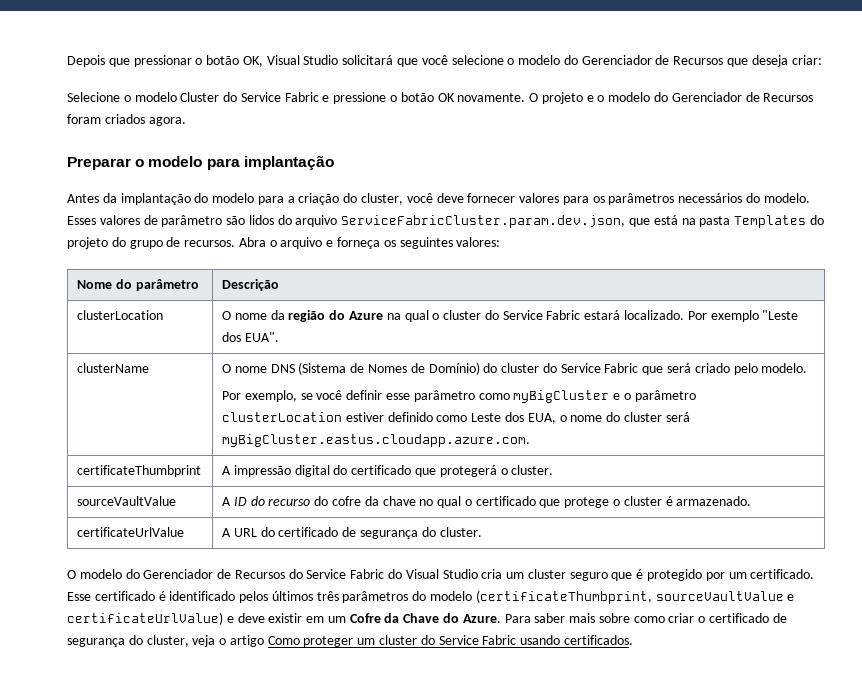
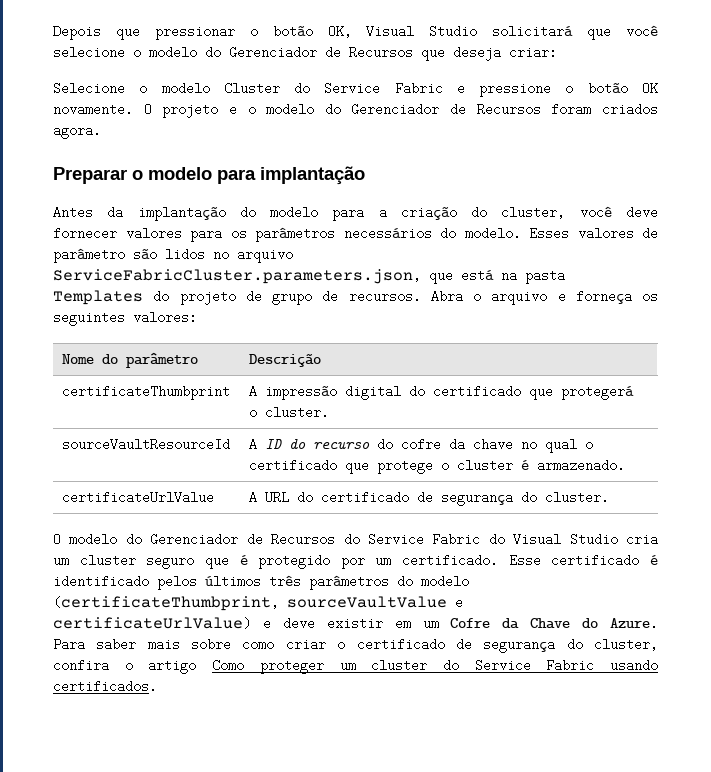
[277,215,626,228] do arquivo ServiceFabricCluster.param.dev.json, -> [213,248,293,263] [53,269,421,284] no arquivo ServiceFabricCluster.parameters.json,
[111,237,126,247] do -> [245,290,262,303] de
[77,310,164,320] [222,310,799,322] [222,332,279,342] [77,363,150,373] [222,362,808,375] [222,390,696,403] [222,412,690,424] [222,434,531,447] // clusterLocation | O nome da região do Azure na qual o cluster do Service Fabric estará localizado. Por exemplo "Leste dos EUA". // clusterName | O nome DNS (Sistema de Nomes de Domínio) do cluster do Service Fabric que será criado pelo modelo. // Por exemplo, se você definir esse parâmetro como myBigCluster e o parâmetro clusterLocation estiver definido como Leste dos EUA, o nome do cluster será myBigCluster.eastus.cloudapp.azure.com. -> (322, 360) none
[77,496,177,506] sourceVaultValue -> [62,438,231,451] sourceVaultResourceId
[192,635,216,647] veja -> [53,659,109,672] confira

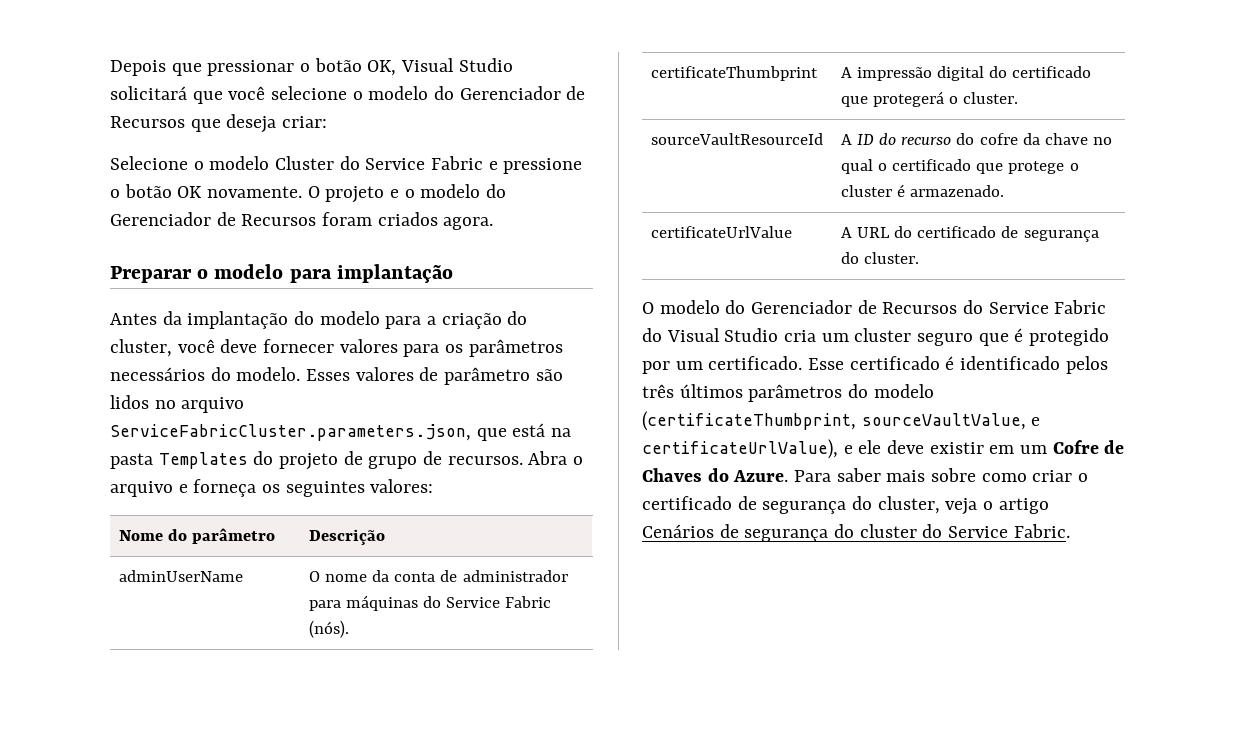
(322, 360) none -> [118,570,243,582] [308,570,568,582] [308,595,552,611] [308,620,349,638] // adminUserName | O nome da conta de administrador para máquinas do Service Fabric (nós).
[205,575,301,586] últimos três -> [642,384,743,398] três últimos
[287,596,463,609] [53,617,271,630] sourceVaultValue e certificateUrlValue) e -> [861,413,1041,430] [642,439,882,459] sourceVaultValue, e certificateUrlValue), e ele
[502,618,571,629] da Chave -> [1104,440,1125,454] [642,468,702,482] de Chaves
[53,659,109,672] confira -> [945,498,978,515] veja
[212,659,658,674] [53,680,157,693] Como proteger um cluster do Service Fabric usando certificados. -> [642,524,1070,542] Cenários de segurança do cluster do Service Fabric.

